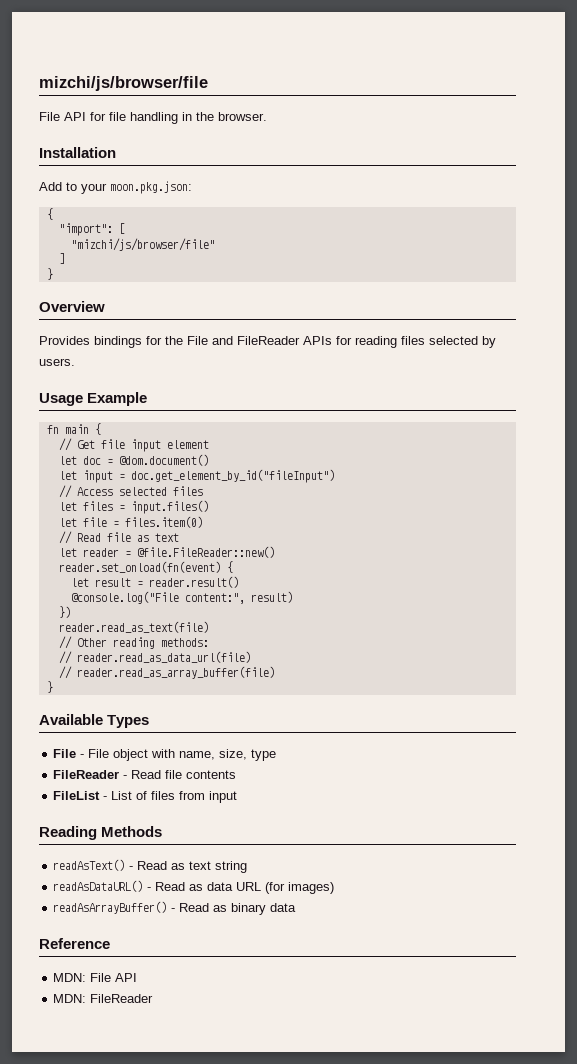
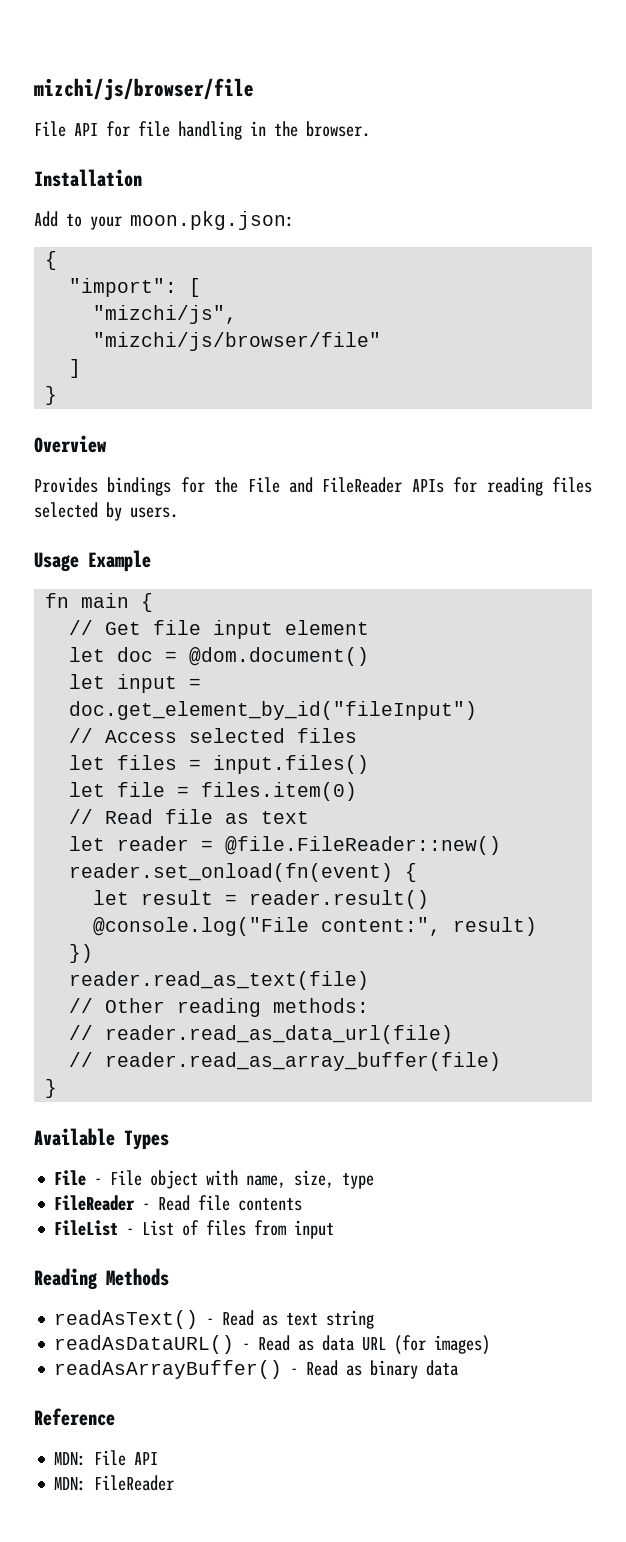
(125, 228) none -> [93,305,238,324] // "mizchi/js",

